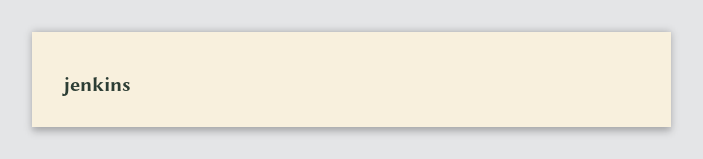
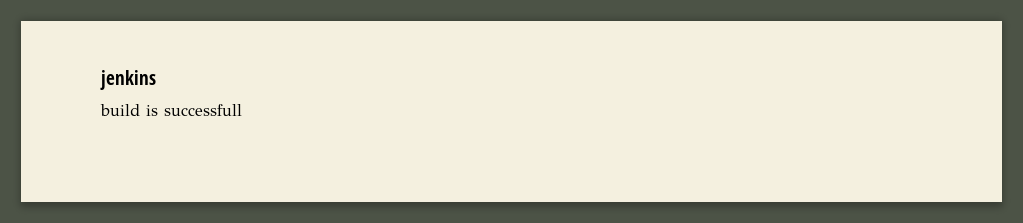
(131, 86) none -> [100,104,242,116] // build is successfull

